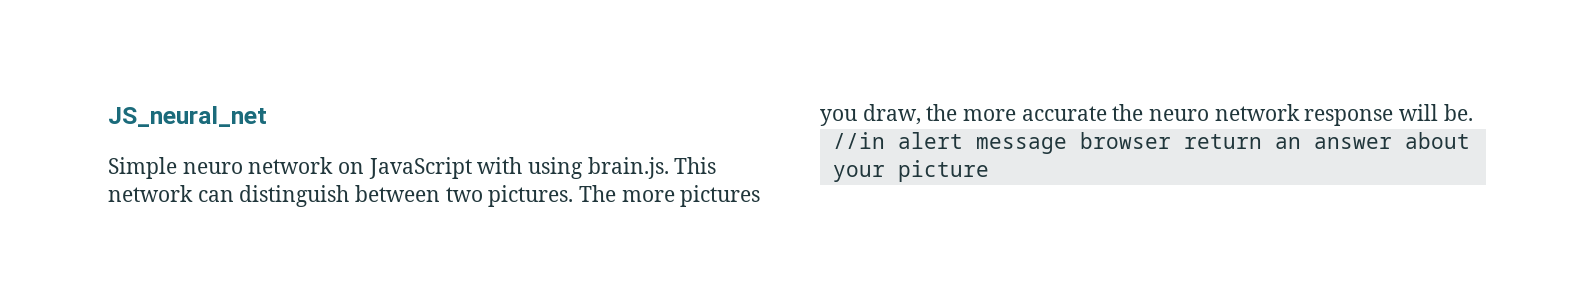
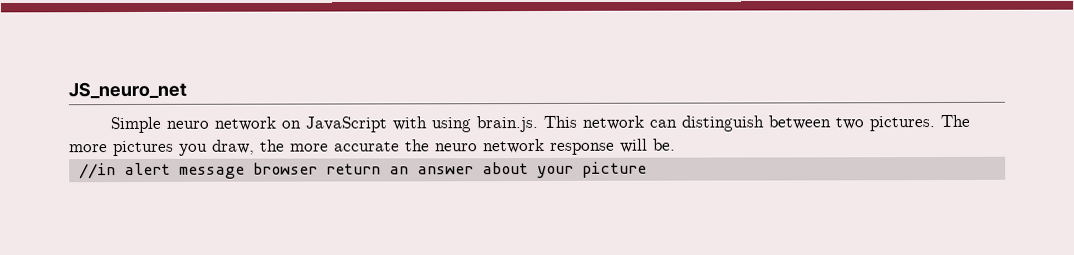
[108,106,267,127] JS_neural_net -> [68,81,187,100] JS_neuro_net

